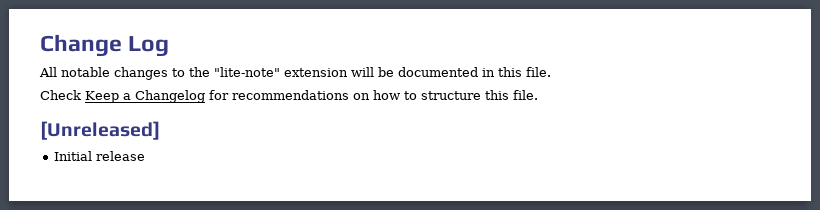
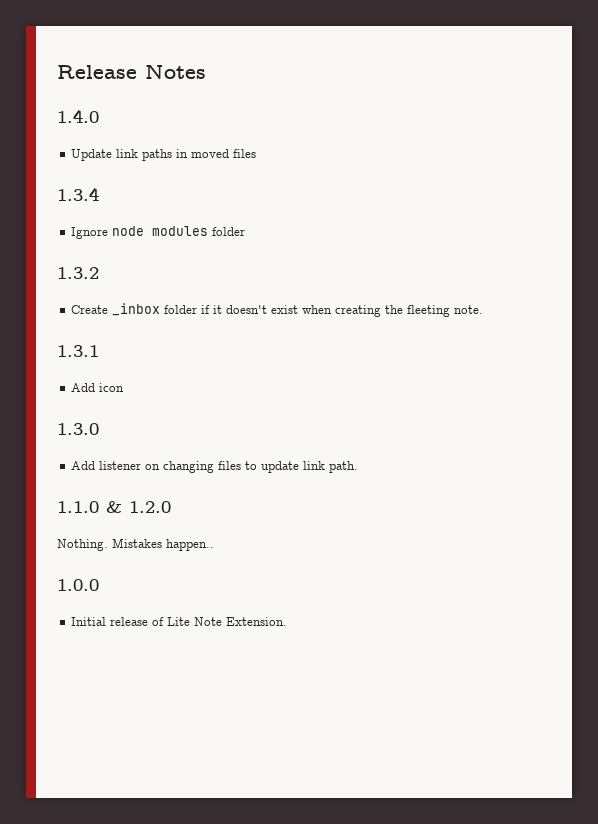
[40,34,170,57] [39,67,551,80] [40,90,538,103] [40,121,160,140] [54,151,146,161] Change Log // All notable changes to the "lite-note" extension will be documented in this file. // Check Keep a Changelog for recommendations on how to structure this file. // [Unreleased] // Initial release -> [57,64,206,79] [57,109,99,123] [71,149,257,161] [57,187,99,201] [71,226,246,239] [57,267,99,279] [71,303,484,317] [57,345,99,357] [71,383,125,392] [57,423,99,435] [71,461,359,473] [57,501,171,513] [57,538,214,551] [57,579,99,591] [71,617,288,626] Release Notes // 1.4.0 // Update link paths in moved files // 1.3.4 // Ignore node modules folder // 1.3.2 // Create _inbox folder if it doesn't exist when creating the fleeting note. // 1.3.1 // Add icon // 1.3.0 // Add listener on changing files to update link path. // 1.1.0 & 1.2.0 // Nothing. Mistakes happen.. // 1.0.0 // Initial release of Lite Note Extension.

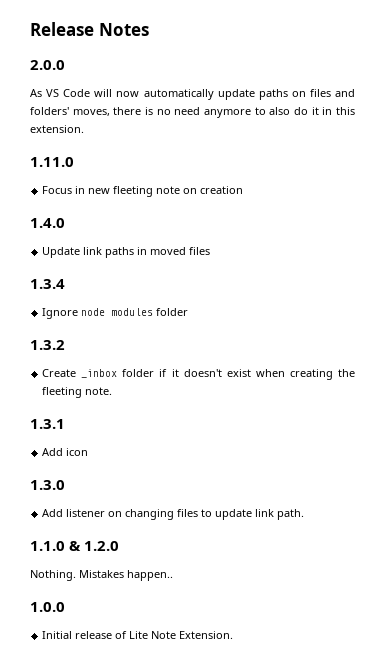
(206, 71) none -> [30,60,65,70] [30,89,356,100] [30,107,356,118] [30,125,84,133] [30,157,74,167] [42,186,244,197] // 2.0.0 // As VS Code will now automatically update paths on files and folders' moves, there is no need anymore to also do it in this extension. // 1.11.0 // Focus in new fleeting note on creation

